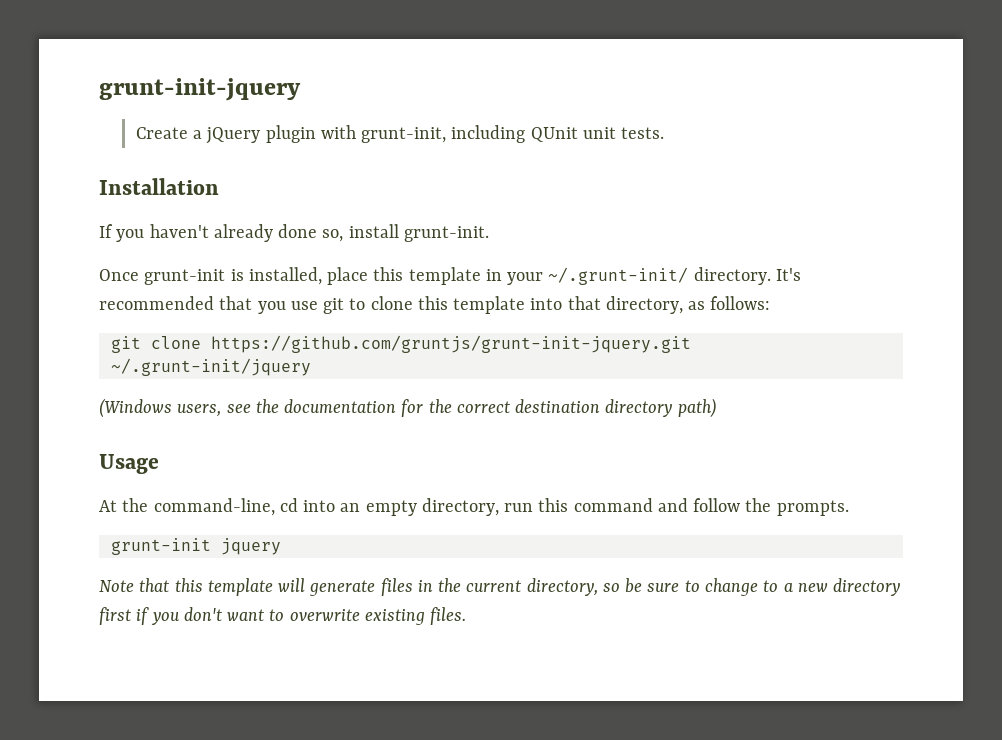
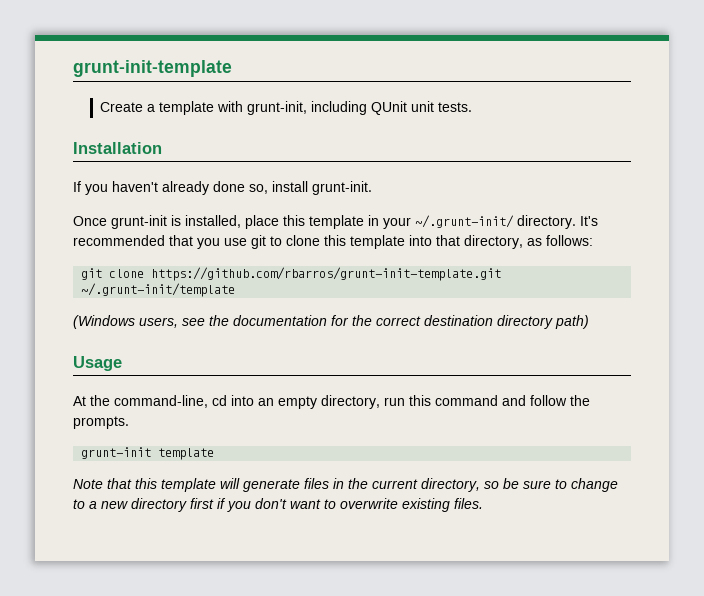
[99,78,301,101] grunt-init-jquery -> [73,60,232,77] grunt-init-template
[206,125,316,144] jQuery plugin -> [159,101,215,115] template
[210,335,691,353] [110,358,311,376] https://github.com/gruntjs/grunt-init-jquery.git ~/.grunt-init/jquery -> [151,267,502,281] [81,283,236,297] https://github.com/rbarros/grunt-init-template.git ~/.grunt-init/template
[220,538,281,555] jquery -> [158,448,215,460] template

